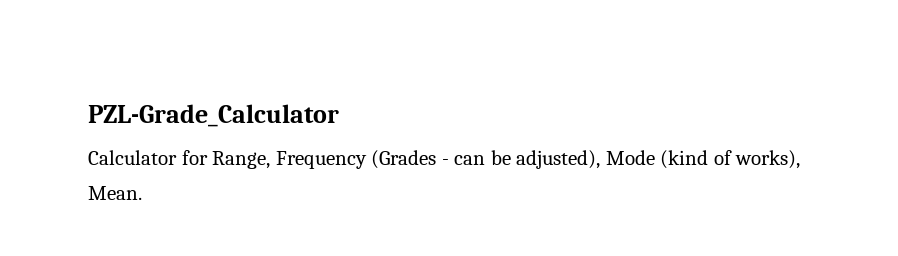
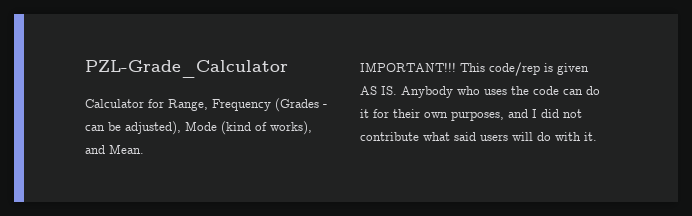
(801, 159) none -> [85,145,105,154] and
(142, 193) none -> [360,62,589,76] [360,86,600,98] [360,109,582,121] [360,132,597,141] // IMPORTANT!!! This code/rep is given AS IS. Anybody who uses the code can do it for their own purposes, and I did not contribute what said users will do with it.

